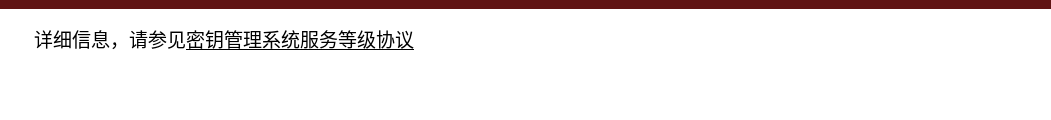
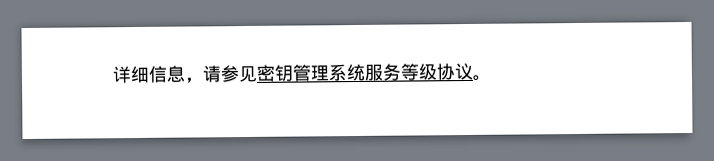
(414, 39) none -> [472,74,493,81] 。

